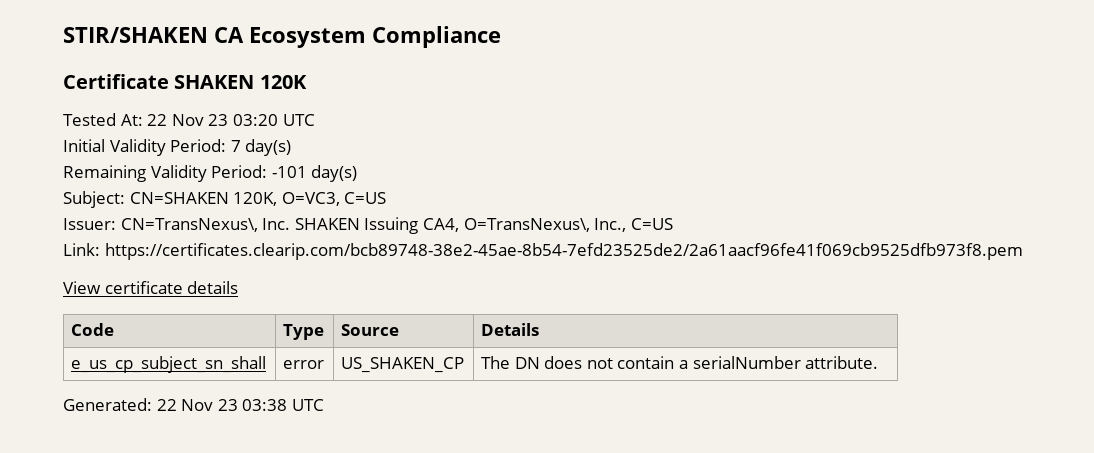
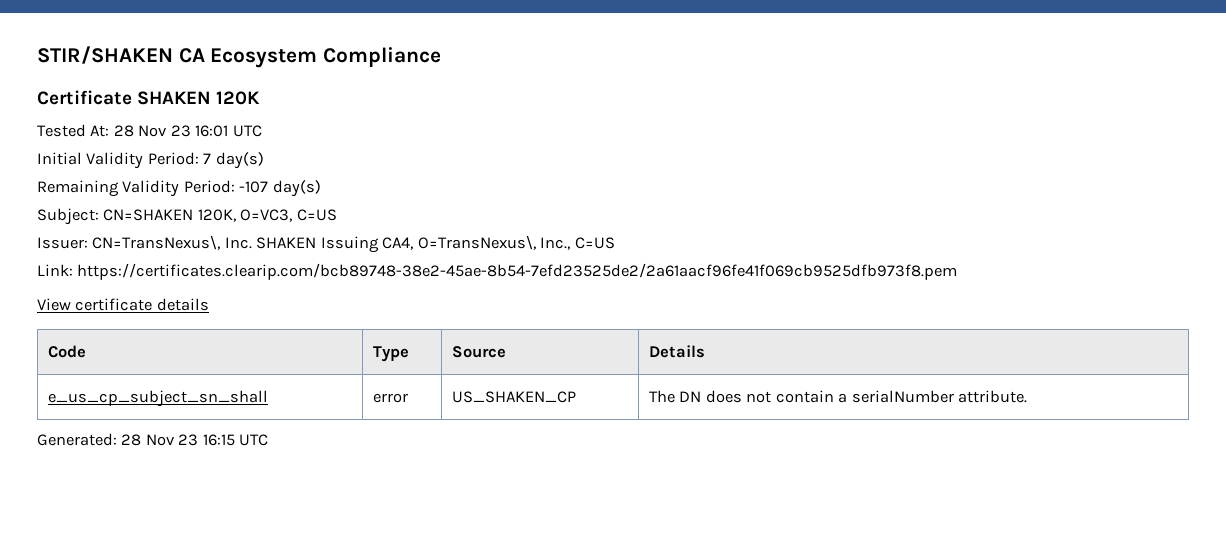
[147,114,278,126] 22 Nov 23 03:20 -> [113,125,229,137] 28 Nov 23 16:01
[271,166,307,178] -101 -> [239,181,269,193] -107
[156,399,288,411] 22 Nov 23 03:38 -> [121,434,235,446] 28 Nov 23 16:15

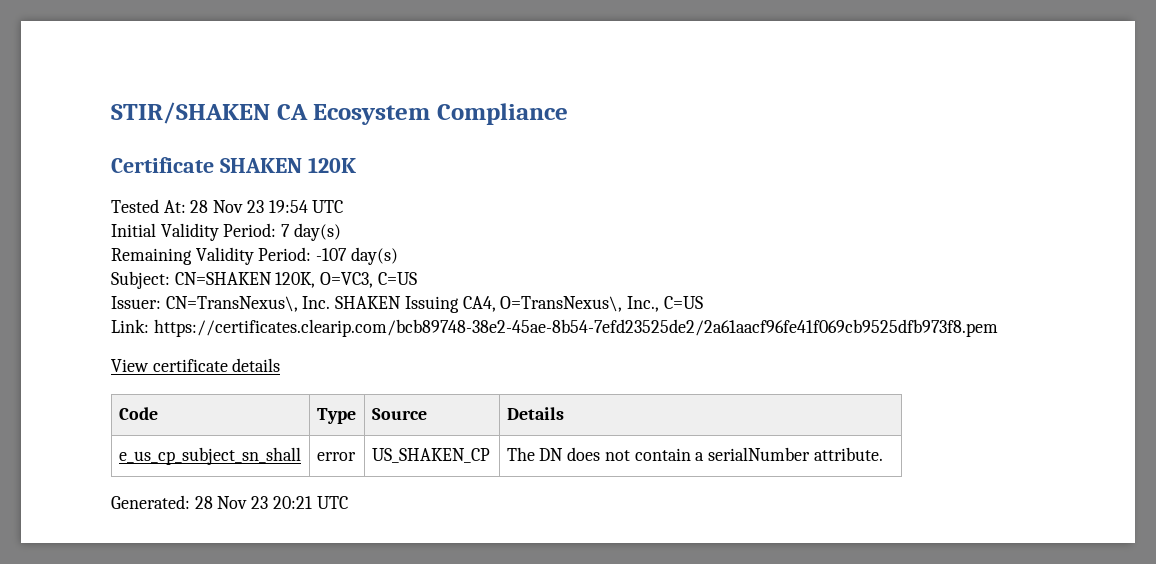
[195,125,229,137] 16:01 -> [268,200,308,213] 19:54
[202,434,235,446] 16:15 -> [272,496,312,509] 20:21

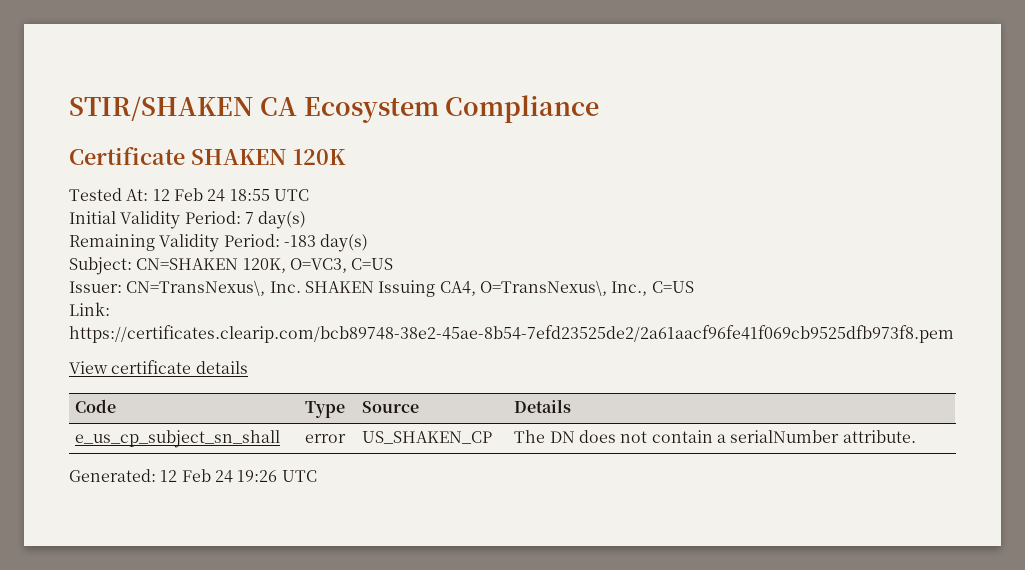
[190,200,308,213] 28 Nov 23 19:54 -> [152,188,270,202] 12 Feb 24 18:55
[316,248,348,261] -107 -> [283,235,316,247] -183
[194,496,312,509] 28 Nov 23 20:21 -> [160,469,278,483] 12 Feb 24 19:26

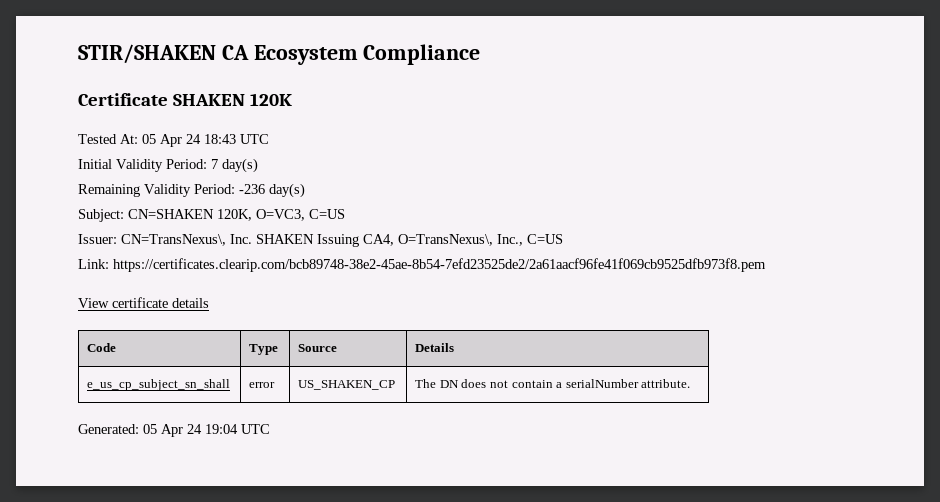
[152,188,270,202] 12 Feb 24 18:55 -> [142,134,236,147] 05 Apr 24 18:43
[283,235,316,247] -183 -> [239,184,265,194] -236
[160,469,278,483] 12 Feb 24 19:26 -> [143,424,238,437] 05 Apr 24 19:04

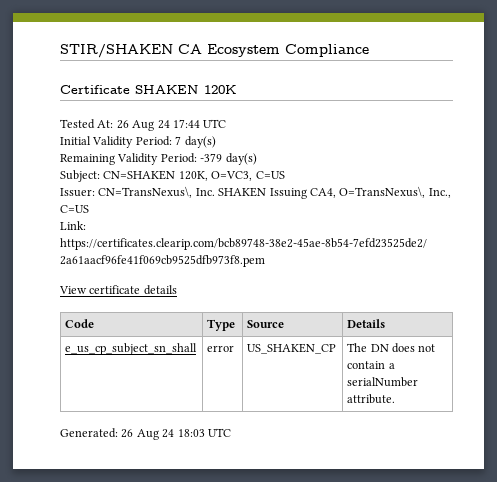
[142,134,236,147] 05 Apr 24 18:43 -> [116,119,200,131] 26 Aug 24 17:44
[239,184,265,194] -236 -> [200,153,223,162] -379
[143,424,238,437] 05 Apr 24 19:04 -> [121,429,205,440] 26 Aug 24 18:03

